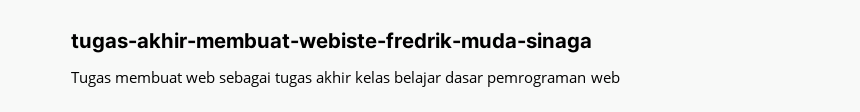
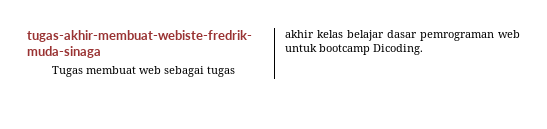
(620, 77) none -> [285,44,423,55] untuk bootcamp Dicoding.

